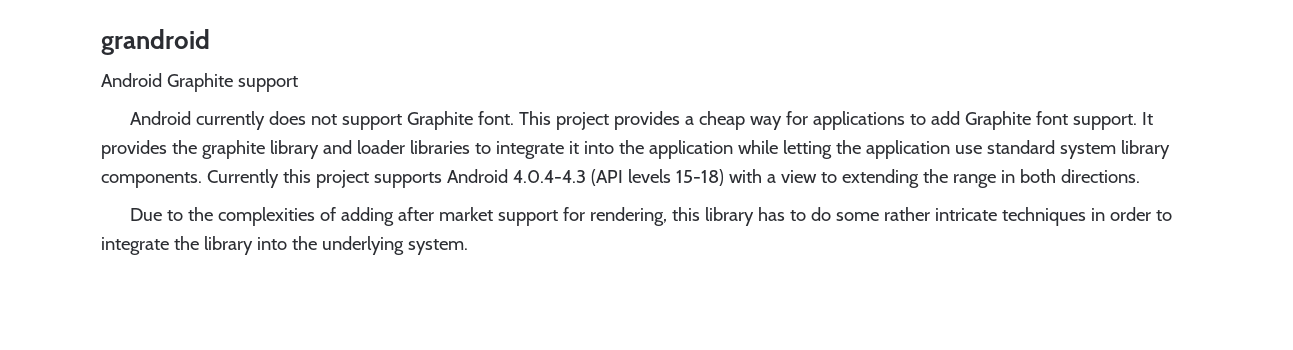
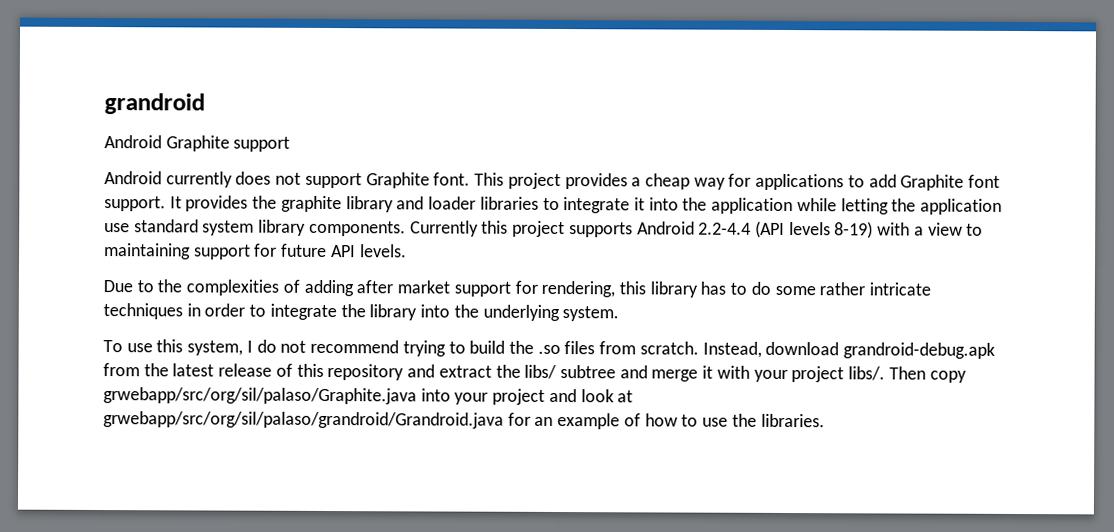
[512,170,586,183] 4.0.4-4.3 -> [698,222,752,235] 2.2-4.4
[675,169,724,186] 15-18) -> [834,221,874,239] 8-19)
[841,169,1140,188] extending the range in both directions. -> [104,243,407,260] maintaining support for future API levels.
(468, 247) none -> [103,339,996,359] [103,363,967,383] [103,387,634,405] [103,411,825,430] // To use this system, I do not recommend trying to build the .so files from scratch. Instead, download grandroid-debug.apk from the latest release of this repository and extract the libs/ subtree and merge it with your project libs/. Then copy grwebapp/src/org/sil/palaso/Graphite.java into your project and look at grwebapp/src/org/sil/palaso/grandroid/Grandroid.java for an example of how to use the libraries.

